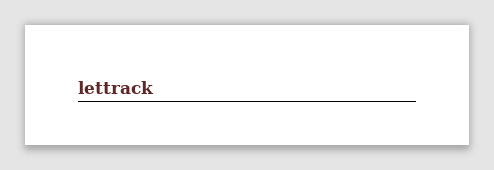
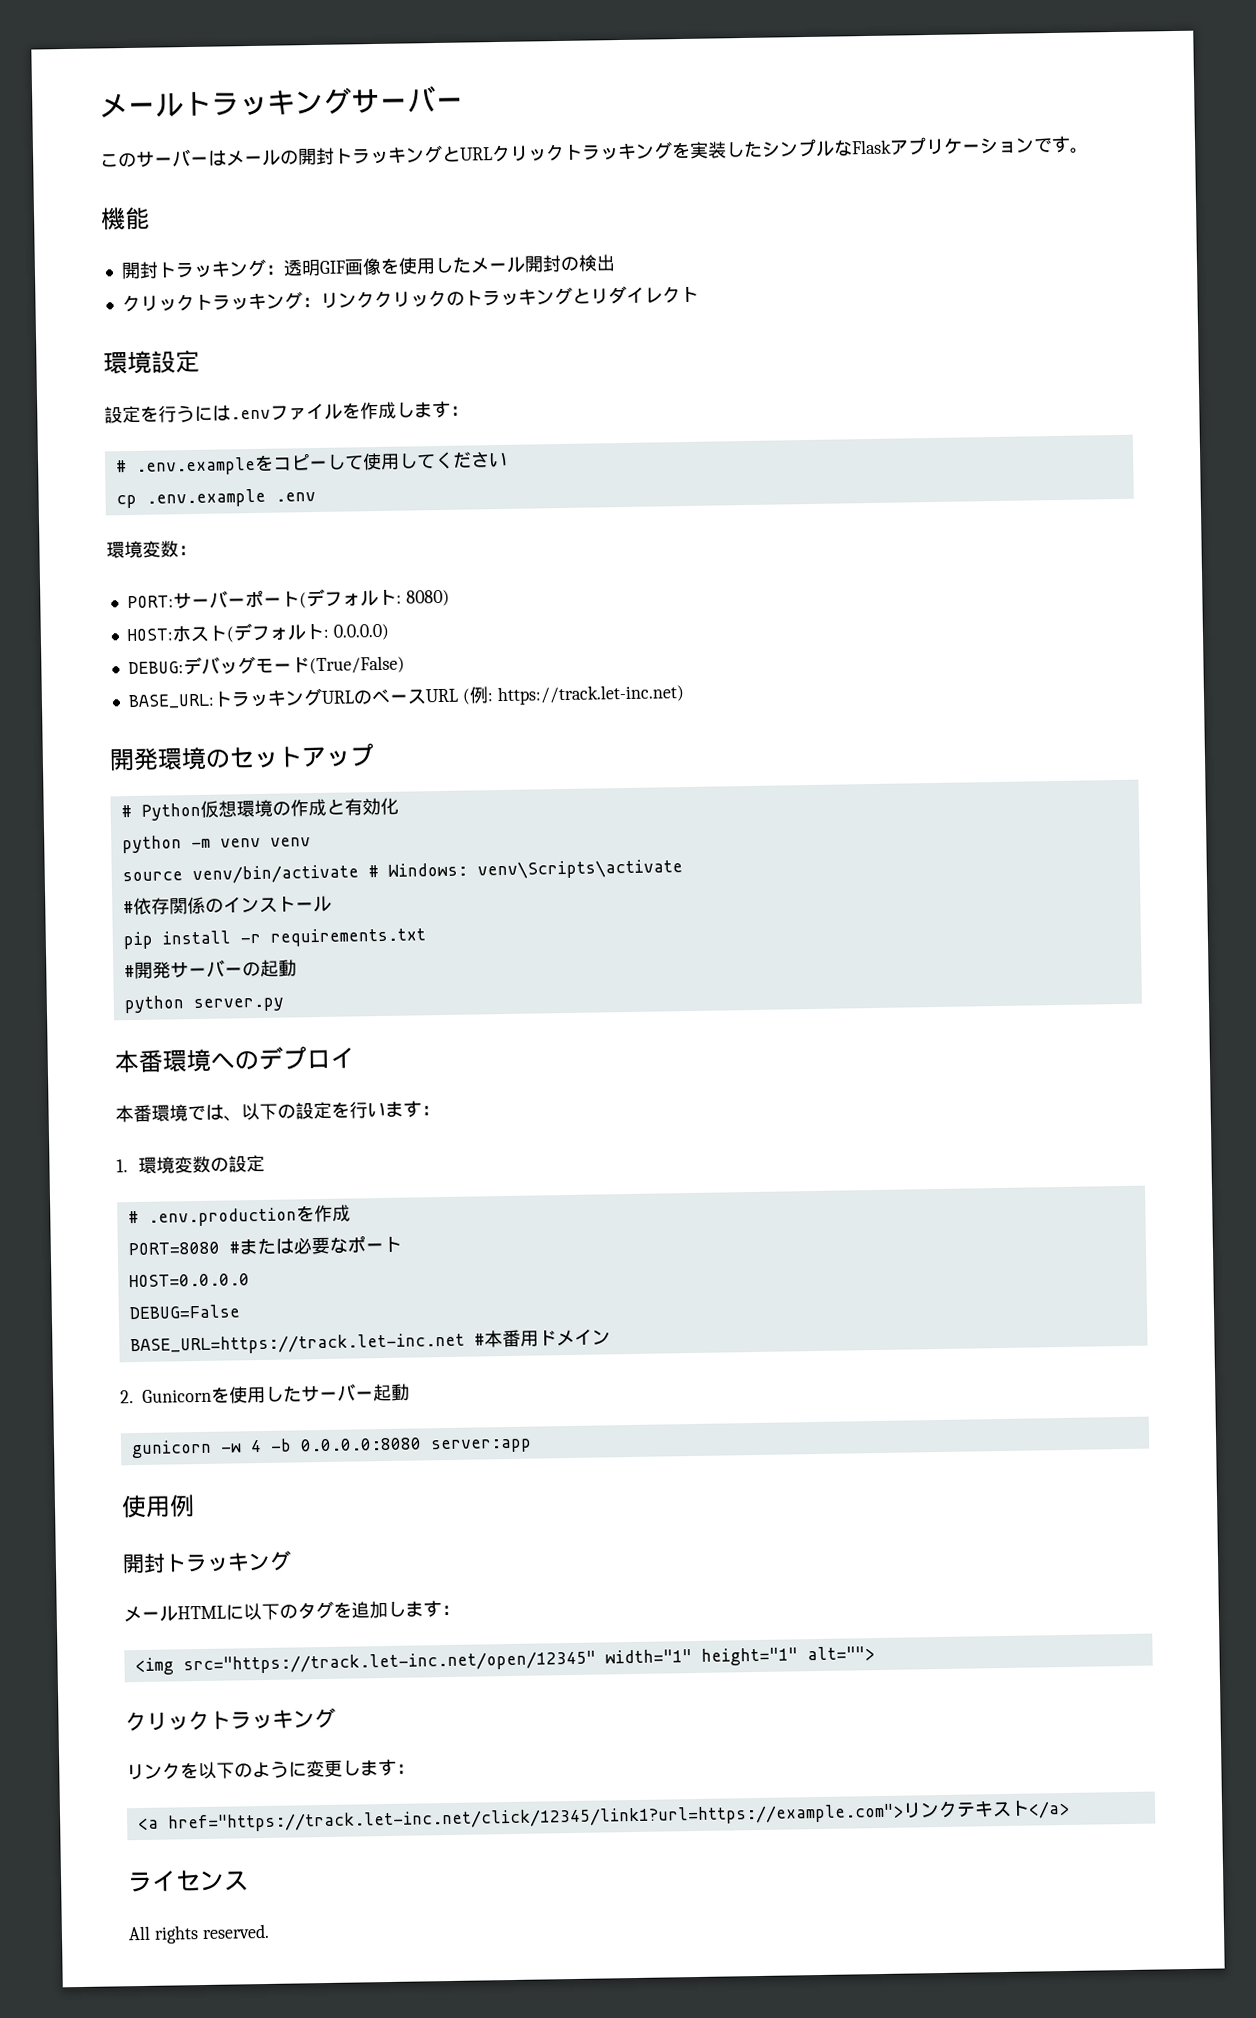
[78,81,154,94] lettrack -> [99,86,464,118] [100,135,1089,168] [100,206,150,231] [120,254,616,280] [121,285,699,313] [103,349,200,375] [104,400,469,424] [115,451,508,476] [115,488,316,509] [106,540,197,559] [126,588,450,609] [126,623,389,643] [127,655,405,676] [127,684,685,710] [109,743,375,772] [120,797,399,821] [121,835,311,854] [121,859,683,885] [122,895,332,916] [122,927,426,950] [123,959,297,980] [123,995,284,1014] [114,1046,355,1074] [115,1100,440,1123] [116,1154,265,1174] [127,1204,351,1227] [127,1235,402,1256] [128,1273,250,1288] [128,1304,240,1320] [129,1328,611,1356] [120,1383,410,1404] [130,1437,532,1459] [121,1494,195,1519] [122,1550,292,1574] [123,1600,460,1623] [134,1646,875,1676] [125,1707,336,1732] [126,1758,415,1781] [137,1800,1070,1833] [127,1870,249,1893] [128,1923,270,1944] メールトラッキングサーバー // このサーバーはメールの開封トラッキングとURLクリックトラッキングを実装したシンプルなFlaskアプリケーションです。 // 機能 // 開封トラッキング：透明GIF画像を使用したメール開封の検出 // クリックトラッキング：リンククリックのトラッキングとリダイレクト // 環境設定 // 設定を行うには.envファイルを作成します： // # .env.exampleをコピーして使用してください // cp .env.example .env // 環境変数： // PORT:サーバーポート(デフォルト: 8080) // HOST:ホスト(デフォルト: 0.0.0.0) // DEBUG:デバッグモード(True/False) // BASE_URL:トラッキングURLのベースURL (例: https://track.let-inc.net) // 開発環境のセットアップ // # Python仮想環境の作成と有効化 // python -m venv venv // source venv/bin/activate # Windows: venv\Scripts\activate // #依存関係のインストール // pip install -r requirements.txt // #開発サーバーの起動 // python server.py // 本番環境へのデプロイ // 本番環境では、以下の設定を行います： // 1.環境変数の設定 // # .env.productionを作成 // PORT=8080 #または必要なポート // HOST=0.0.0.0 // DEBUG=False // BASE_URL=https://track.let-inc.net #本番用ドメイン // 2. Gunicornを使用したサーバー起動 // gunicorn -w 4 -b 0.0.0.0:8080 server:app // 使用例 // 開封トラッキング // メールHTMLに以下のタグを追加します： // <img src="https://track.let-inc.net/open/12345" width="1" height="1" alt=""> // クリックトラッキング // リンクを以下のように変更します： // <a href="https://track.let-inc.net/click/12345/link1?url=https://example.com">リンクテキスト</a> // ライセンス // All rights reserved.

